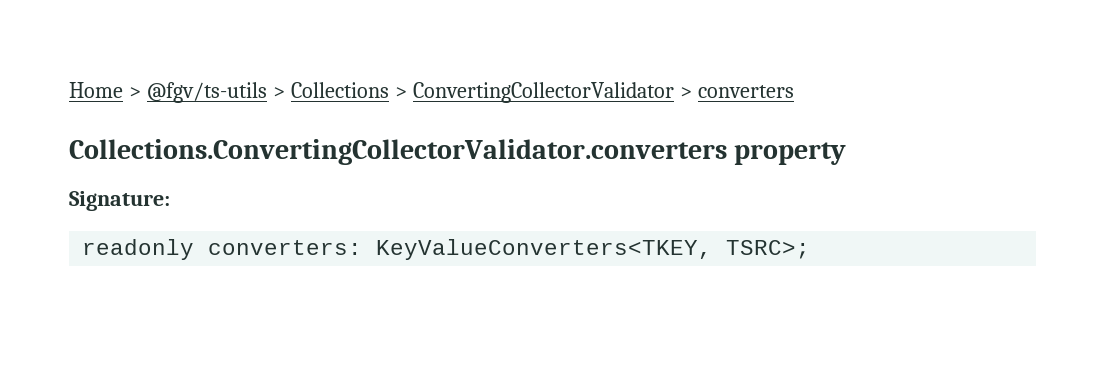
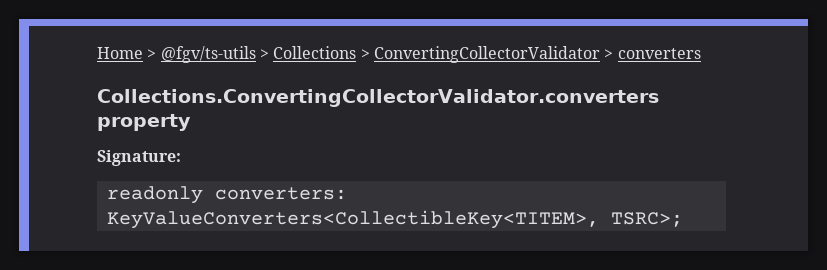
[376,239,713,260] KeyValueConverters<TKEY, -> [106,210,599,229] KeyValueConverters<CollectibleKey<TITEM>,

